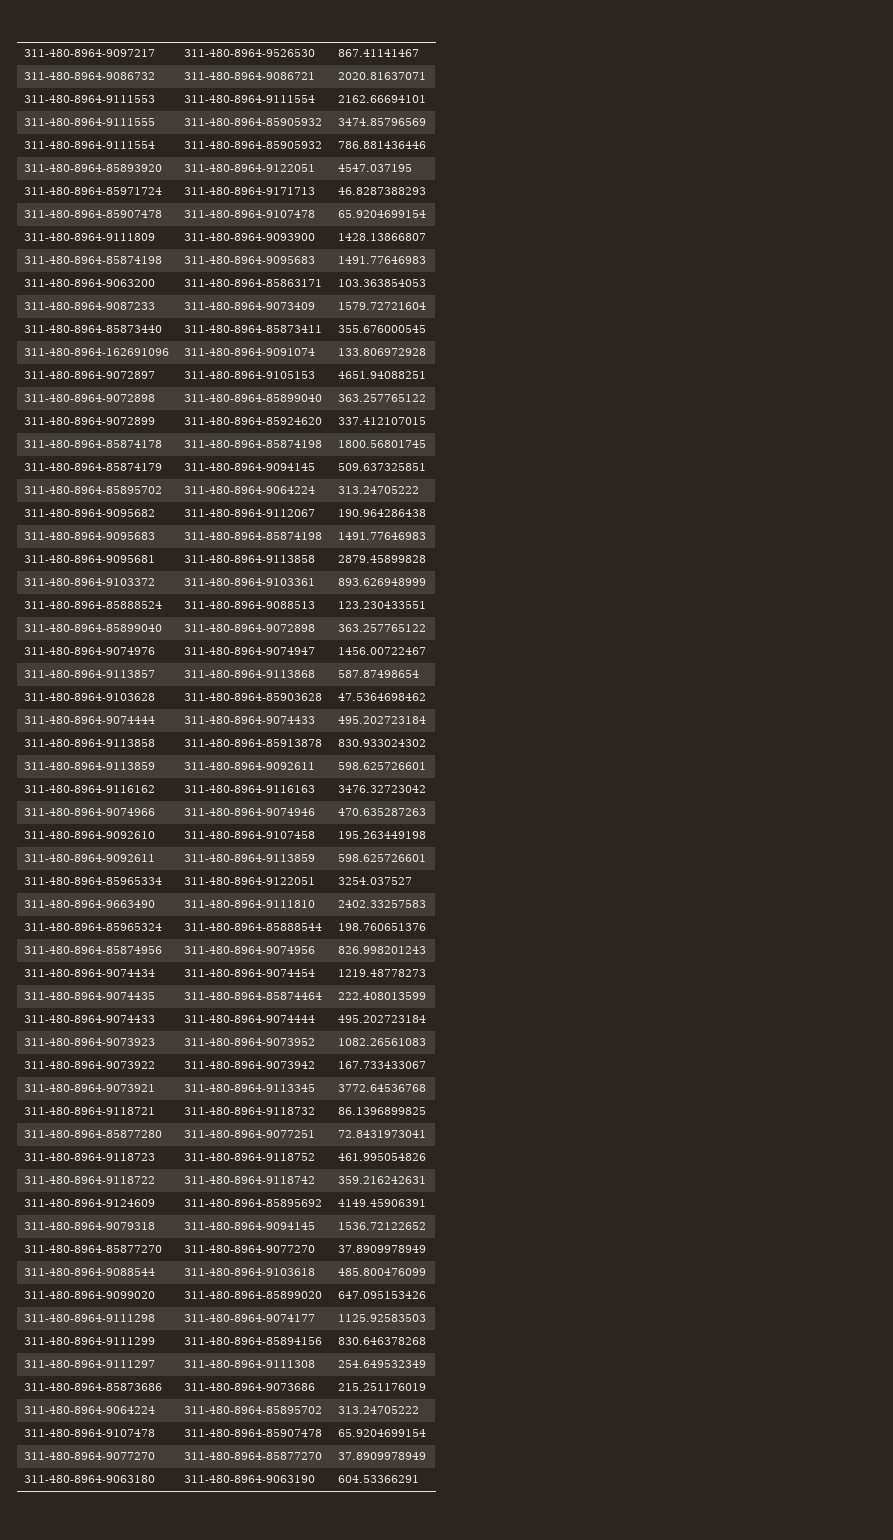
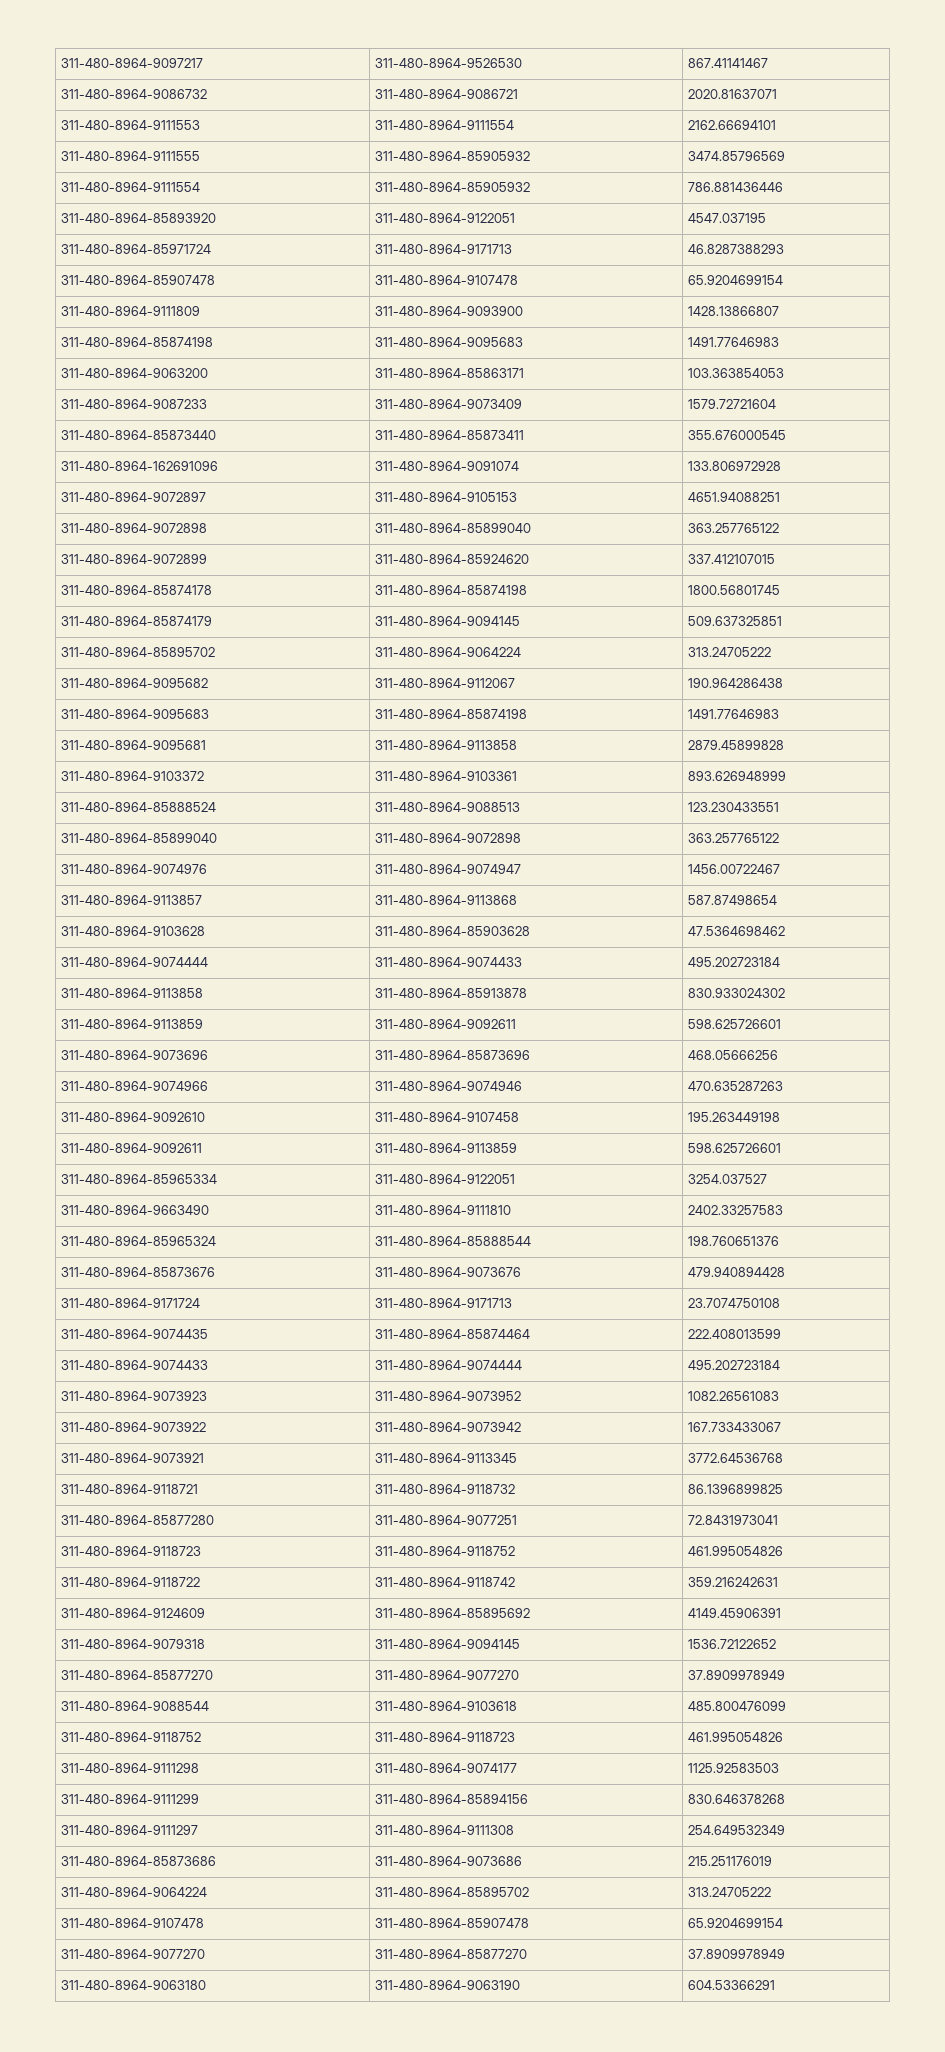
[24,785,156,793] [184,785,316,793] [338,785,427,793] 311-480-8964-9116162 | 311-480-8964-9116163 | 3476.32723042 -> [61,1050,209,1060] [375,1050,531,1060] [688,1050,779,1060] 311-480-8964-9073696 | 311-480-8964-85873696 | 468.05666256
[24,946,163,954] [184,946,316,954] [338,946,427,954] [24,969,156,977] [184,969,316,977] [338,969,427,977] 311-480-8964-85874956 | 311-480-8964-9074956 | 826.998201243 // 311-480-8964-9074434 | 311-480-8964-9074454 | 1219.48778273 -> [61,1267,216,1277] [375,1267,522,1277] [688,1267,786,1277] [61,1298,201,1308] [375,1298,513,1308] [688,1298,781,1308] 311-480-8964-85873676 | 311-480-8964-9073676 | 479.940894428 // 311-480-8964-9171724 | 311-480-8964-9171713 | 23.7074750108
[24,1291,156,1299] [184,1291,323,1299] [338,1291,427,1299] 311-480-8964-9099020 | 311-480-8964-85899020 | 647.095153426 -> [61,1732,202,1742] [375,1732,516,1742] [688,1732,784,1742] 311-480-8964-9118752 | 311-480-8964-9118723 | 461.995054826

